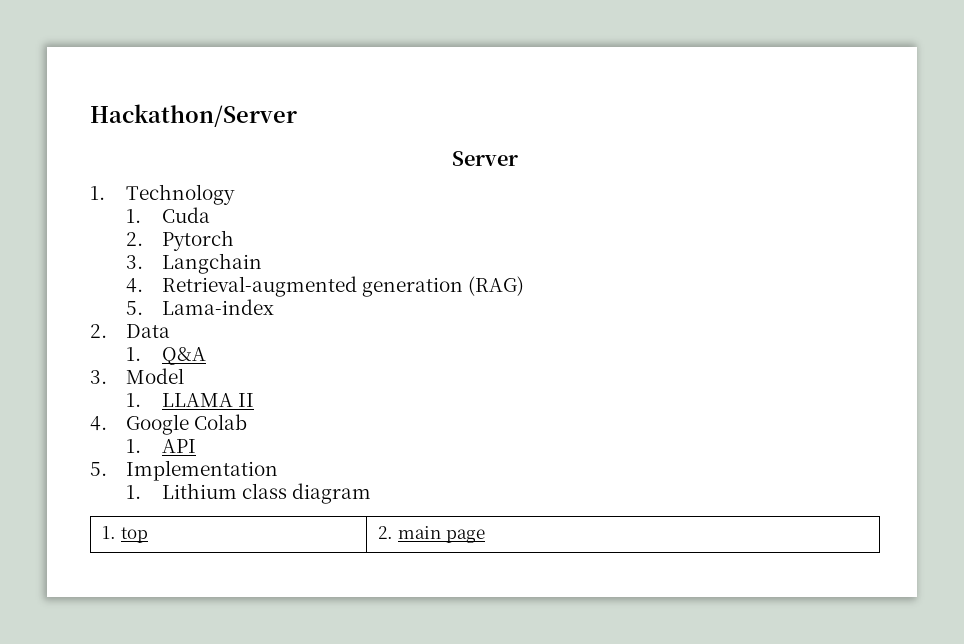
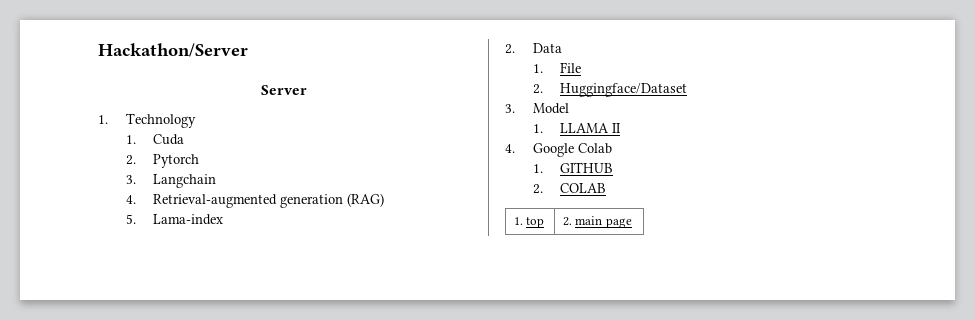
[161,347,206,365] Q&A -> [560,62,582,73] [532,83,688,97] File // 2. Huggingface/Dataset
[161,439,196,453] [90,460,278,481] [125,483,372,504] API // 5. Implementation // 1. Lithium class diagram -> [560,162,614,173] [532,183,607,194] GITHUB // 2. COLAB

